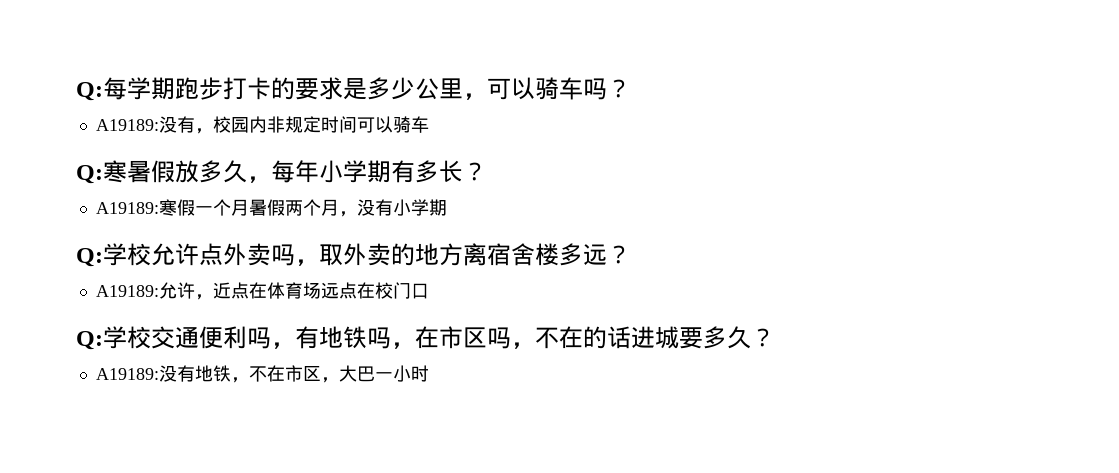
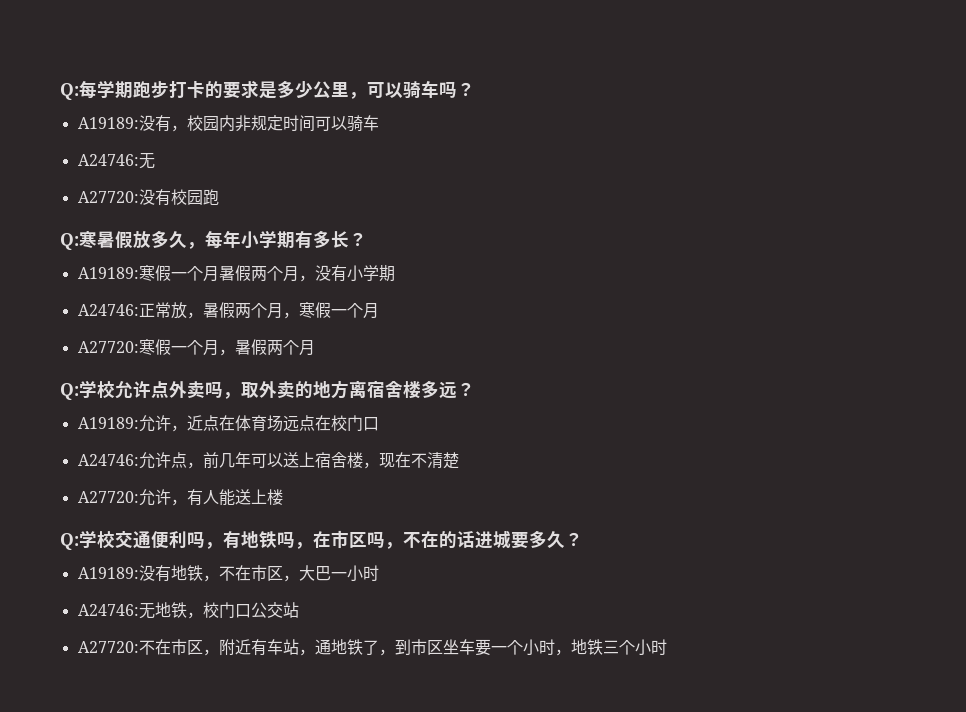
(429, 124) none -> [77,153,155,169] [77,189,219,206] // A24746:无 // A27720:没有校园跑
(447, 207) none -> [77,302,379,319] [77,339,315,356] // A24746:正常放，暑假两个月，寒假一个月 // A27720:寒假一个月，暑假两个月
(429, 291) none -> [77,452,459,469] [77,489,283,506] // A24746:允许点，前几年可以送上宿舍楼，现在不清楚 // A27720:允许，有人能送上楼
(429, 373) none -> [77,602,299,619] [77,639,667,656] // A24746:无地铁，校门口公交站 // A27720:不在市区，附近有车站，通地铁了，到市区坐车要一个小时，地铁三个小时

